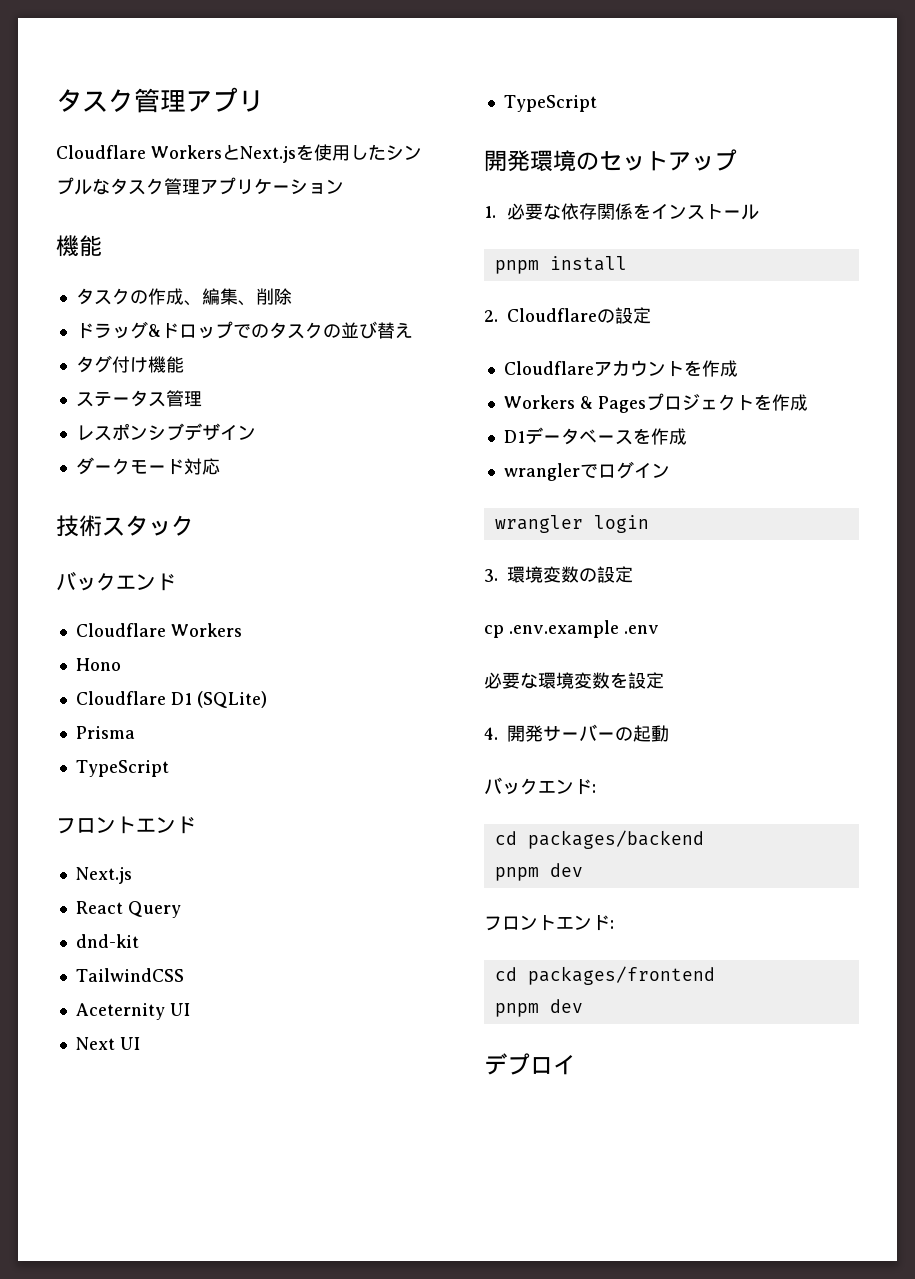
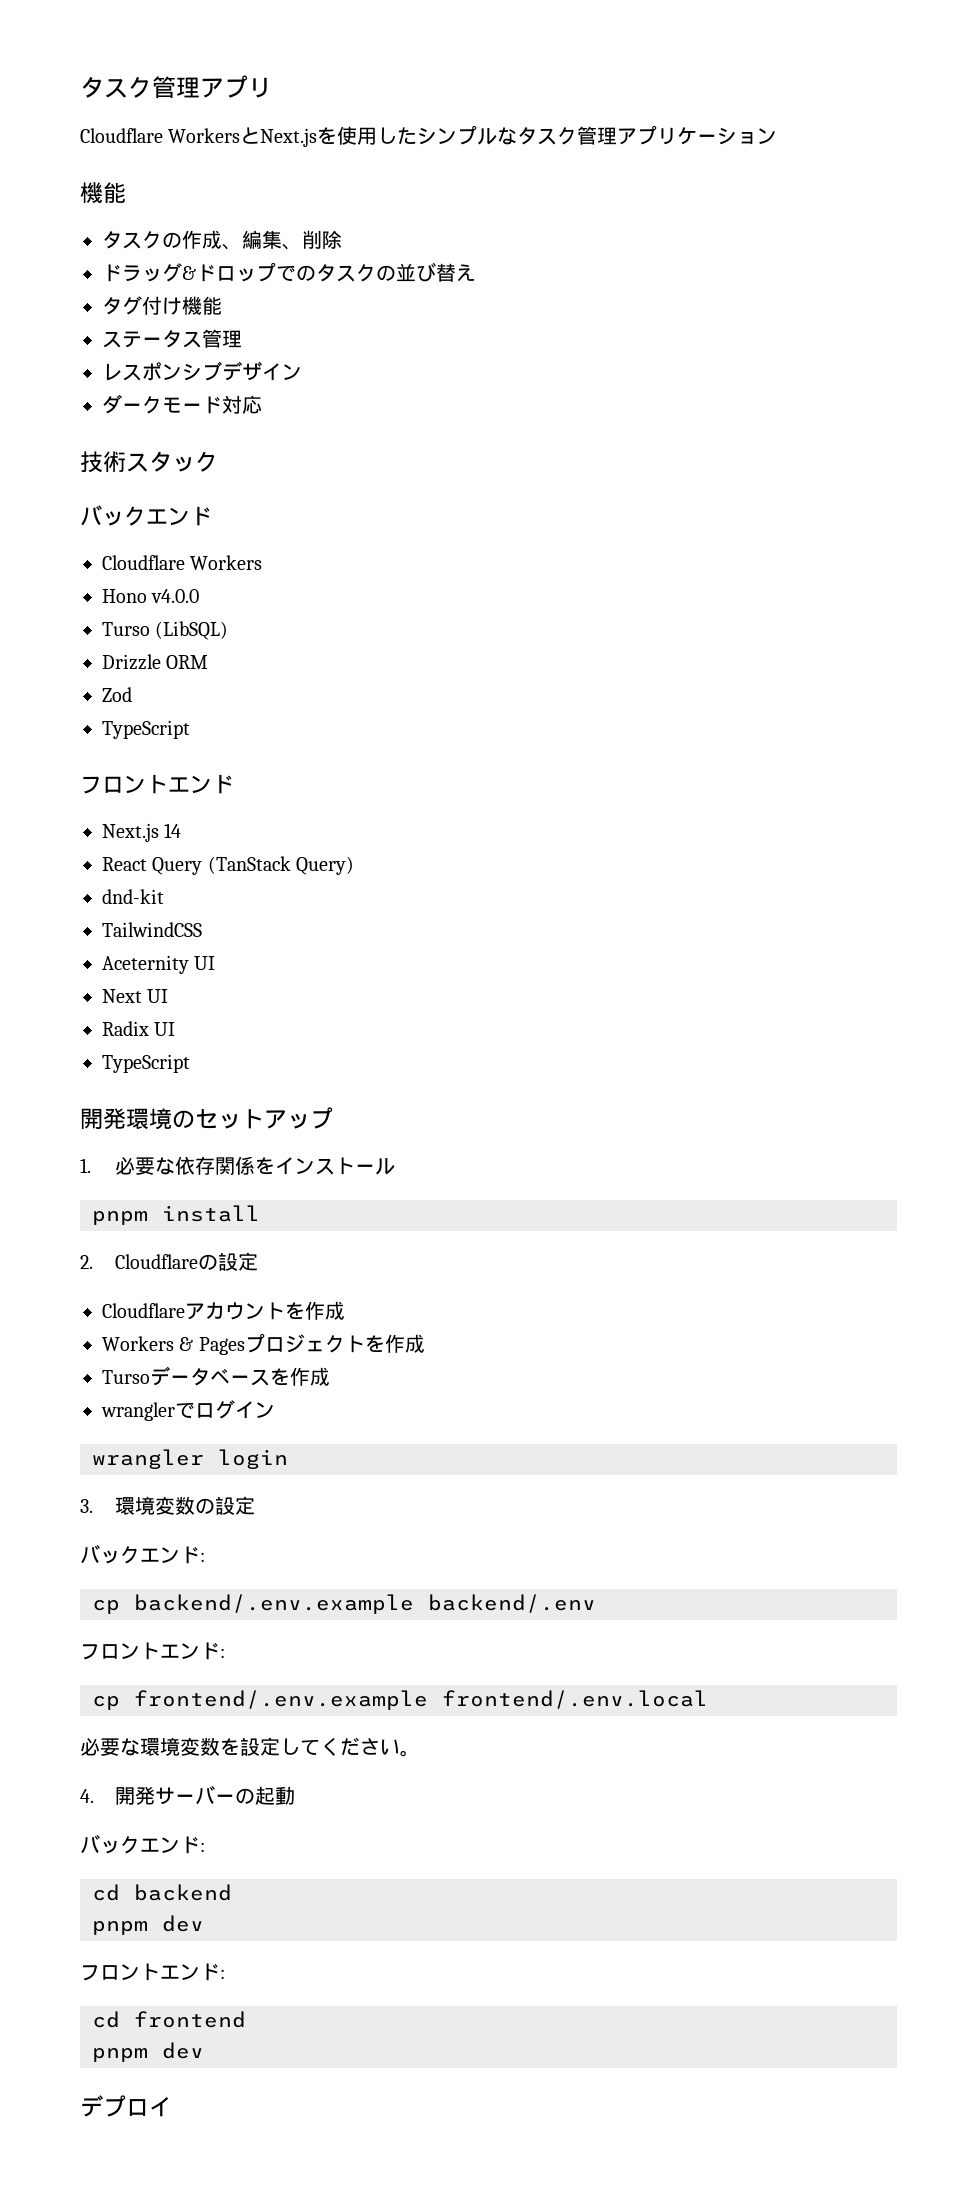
[75,691,267,708] [75,726,135,739] // Cloudflare D1 (SQLite) // Prisma -> [151,589,200,603] [102,621,229,640] [102,654,209,670] [102,687,132,702] v4.0.0 // Turso (LibSQL) // Drizzle ORM // Zod
(132, 875) none -> [164,823,182,838] 14
(181, 909) none -> [207,856,355,875] (TanStack Query)
(140, 1043) none -> [102,1021,176,1036] // Radix UI
[503,430,525,443] D1 -> [102,1370,150,1384] Turso
[484,620,659,638] cp .env.example .env -> [80,1544,205,1564] [92,1594,596,1614] [80,1642,225,1660] [92,1690,708,1710] バックエンド: // cp backend/.env.example backend/.env // フロントエンド: // cp frontend/.env.example frontend/.env.local
(664, 680) none -> [280,1737,420,1757] してください。
[527,830,704,849] packages/backend -> [134,1884,232,1901] backend
[527,966,715,985] packages/frontend -> [134,2011,246,2028] frontend

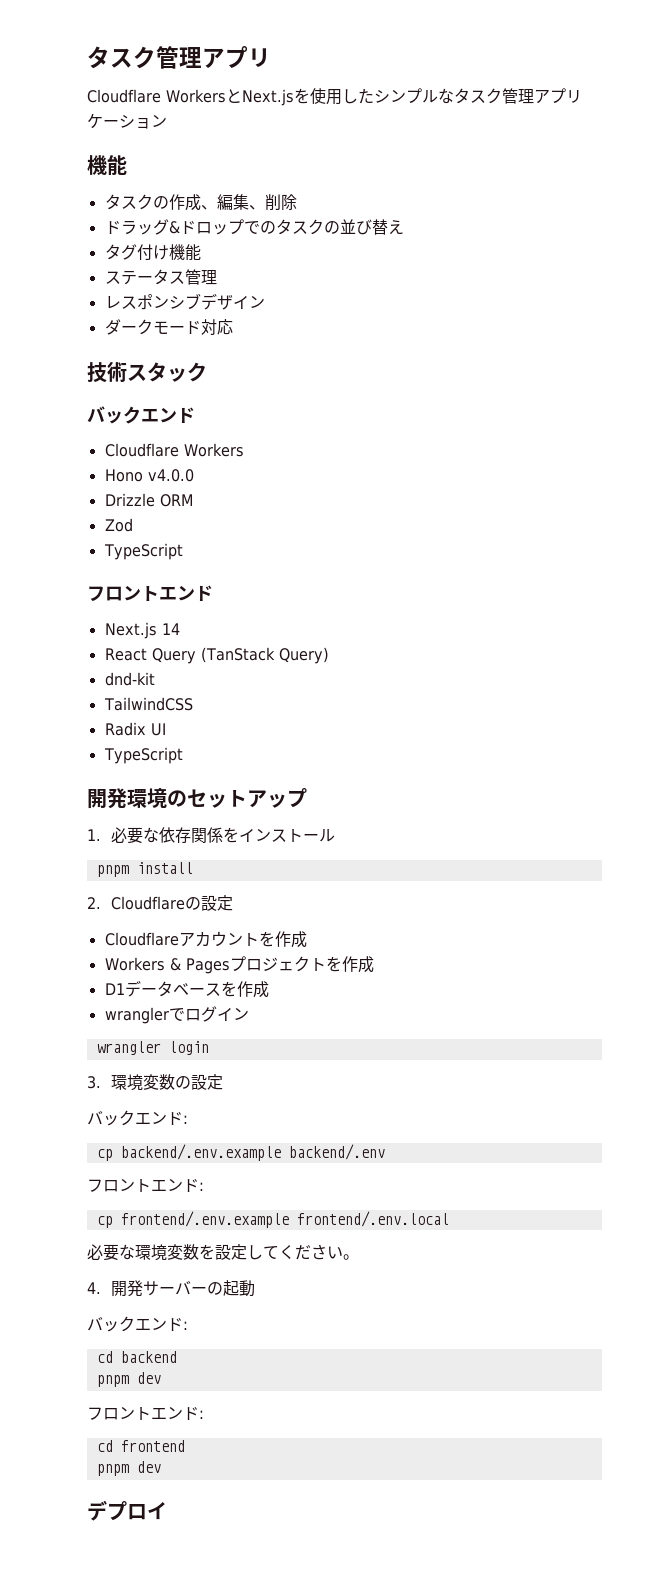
[102,621,229,640] // Turso (LibSQL) -> (194, 475) none
[102,955,216,974] [102,989,169,1003] // Aceternity UI // Next UI -> (193, 704) none
[102,1370,150,1384] Turso -> [104,983,125,995] D1

